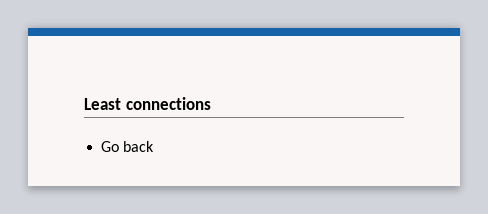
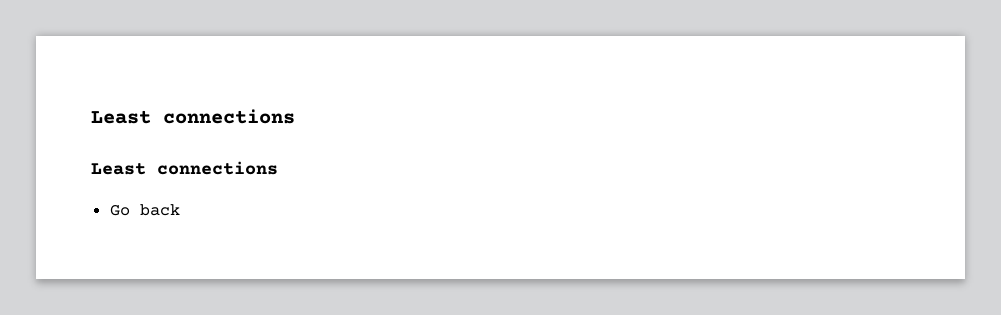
[84,97,211,110] Least connections -> [91,109,295,124] [91,161,278,175] Least connections // Least connections

